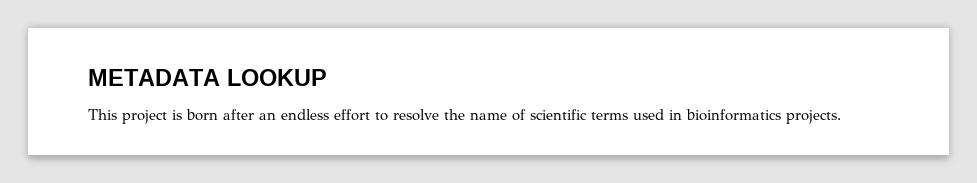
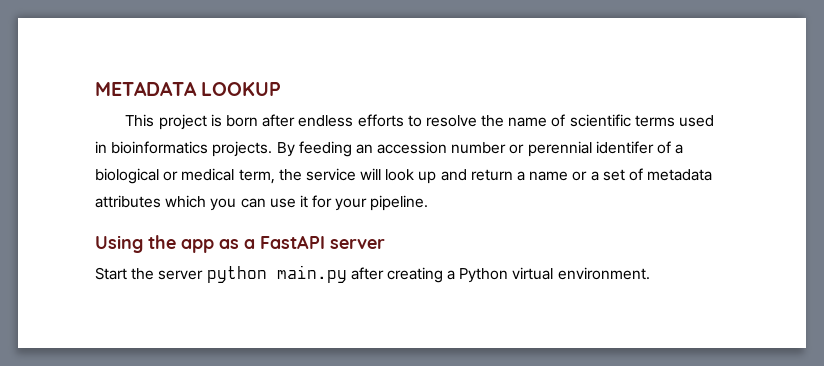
[259,109,370,121] an endless effort -> [298,114,404,127] endless efforts
(841, 117) none -> [276,141,684,157] [95,168,713,184] [95,195,429,211] [95,235,385,253] [95,265,650,283] By feeding an accession number or perennial identifer of a biological or medical term, the service will look up and return a name or a set of metadata attributes which you can use it for your pipeline. // Using the app as a FastAPI server // Start the server python main.py after creating a Python virtual environment.

